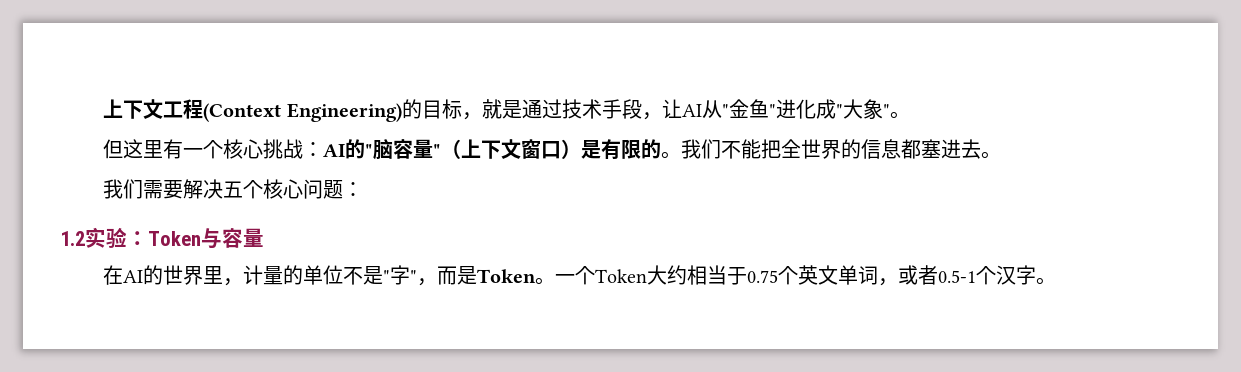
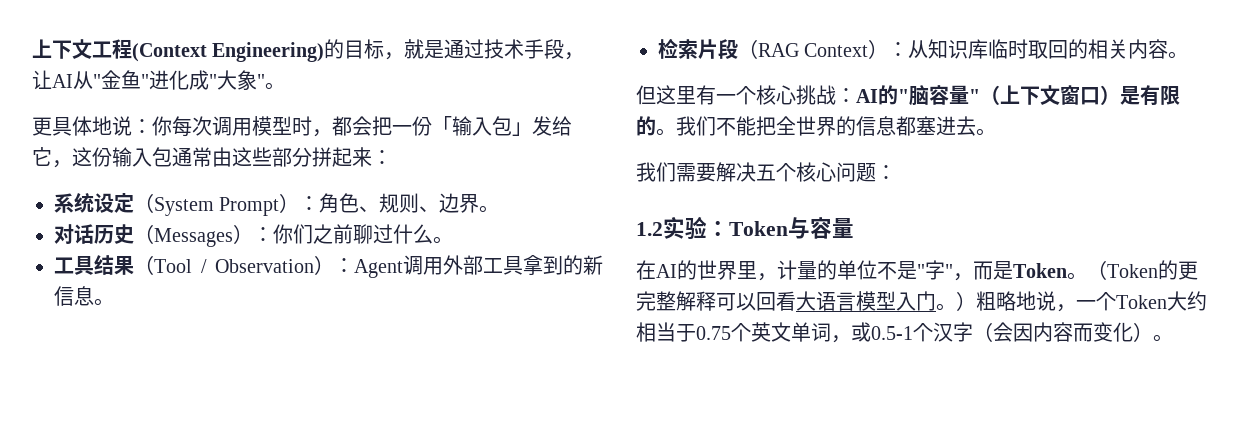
(910, 115) none -> [32,116,572,137] [32,147,392,168] [54,192,500,216] [54,224,453,247] [54,255,603,278] [54,286,114,306] [658,38,1189,59] // 更具体地说：你每次调用模型时，都会把一份「输入包」发给它，这份输入包通常由这些部分拼起来： // 系统设定（System Prompt）：角色、规则、边界。 // 对话历史（Messages）：你们之前聊过什么。 // 工具结果（Tool / Observation）：Agent调用外部工具拿到的新信息。 // 检索片段（RAG Context）：从知识库临时取回的相关内容。
(556, 281) none -> [1087,260,1198,280] [636,291,1076,312] （Token的更完整解释可以回看大语言模型入门。）粗略地说，
[918,265,939,285] 者 -> (871, 332) none
(1037, 275) none -> [973,322,1153,342] （会因内容而变化）

